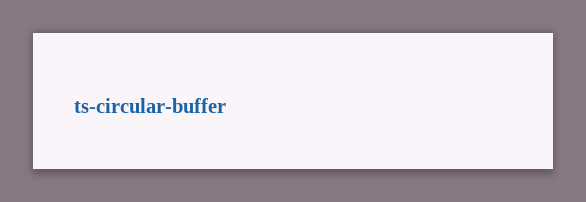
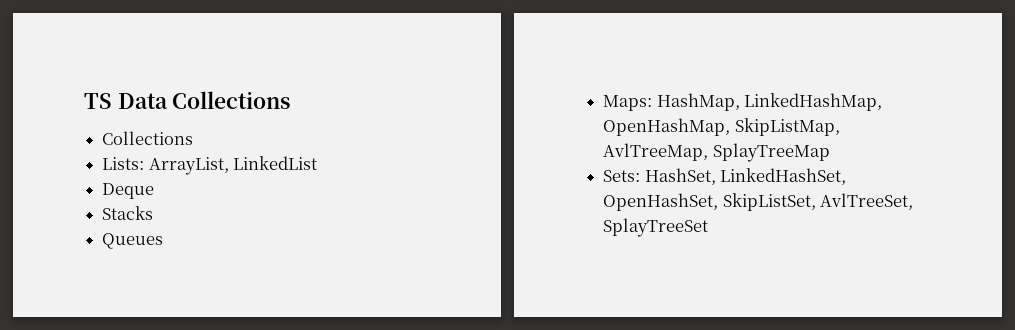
[74,98,226,113] ts-circular-buffer -> [84,91,291,109] [102,131,194,145] [102,156,318,175] [102,183,155,199] [102,206,154,220] [102,233,164,249] [603,93,883,111] [603,118,840,136] [603,143,830,162] [603,168,847,185] [603,193,914,211] [603,218,709,237] TS Data Collections // Collections // Lists: ArrayList, LinkedList // Deque // Stacks // Queues // Maps: HashMap, LinkedHashMap, OpenHashMap, SkipListMap, AvlTreeMap, SplayTreeMap // Sets: HashSet, LinkedHashSet, OpenHashSet, SkipListSet, AvlTreeSet, SplayTreeSet

